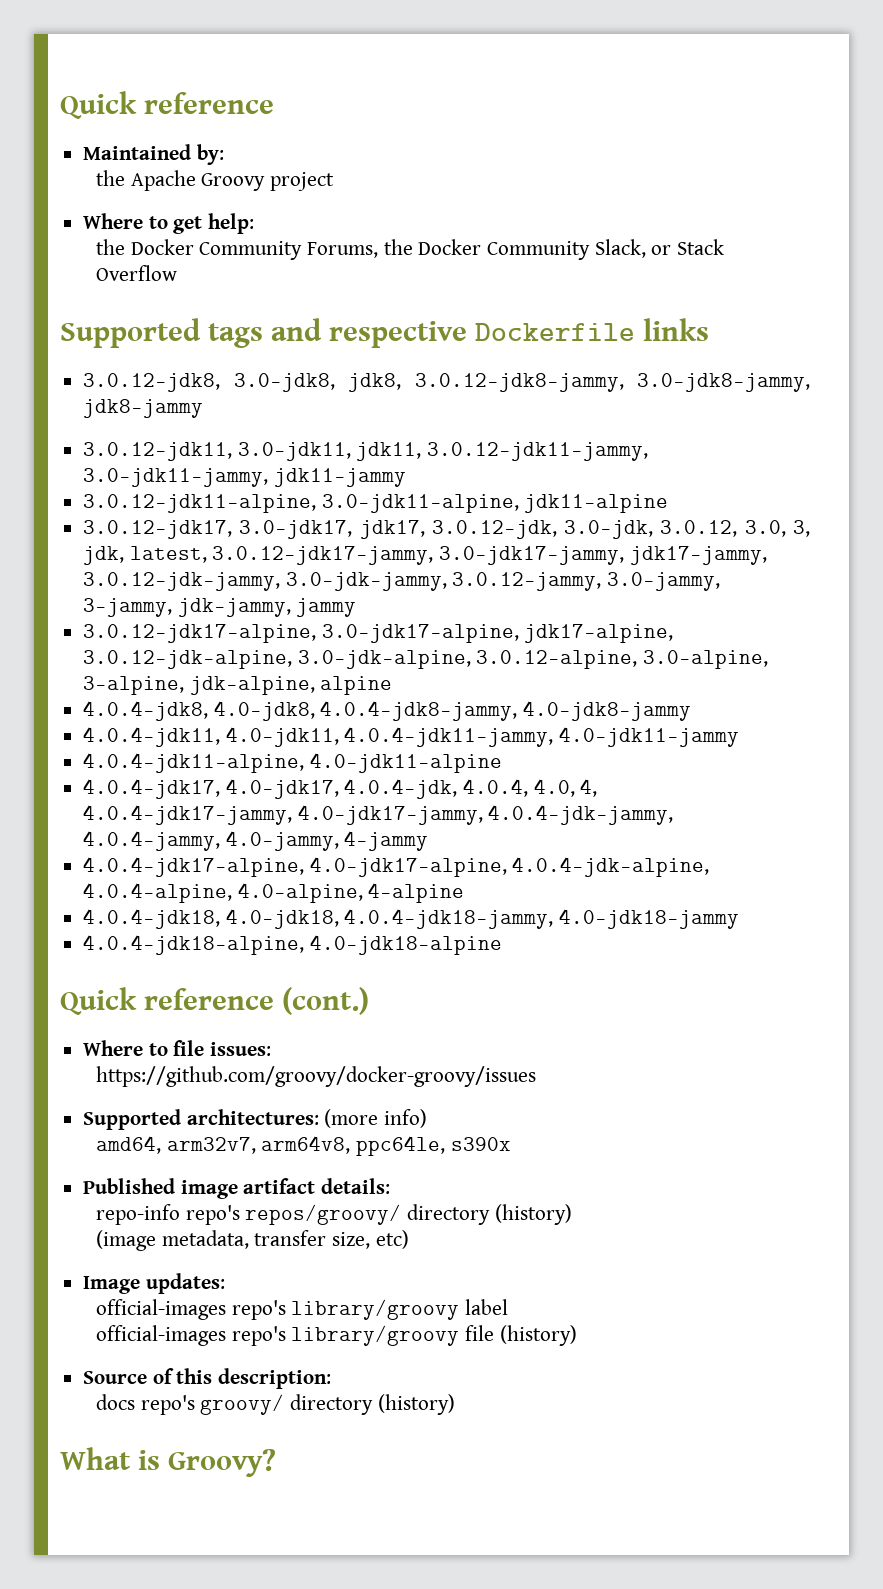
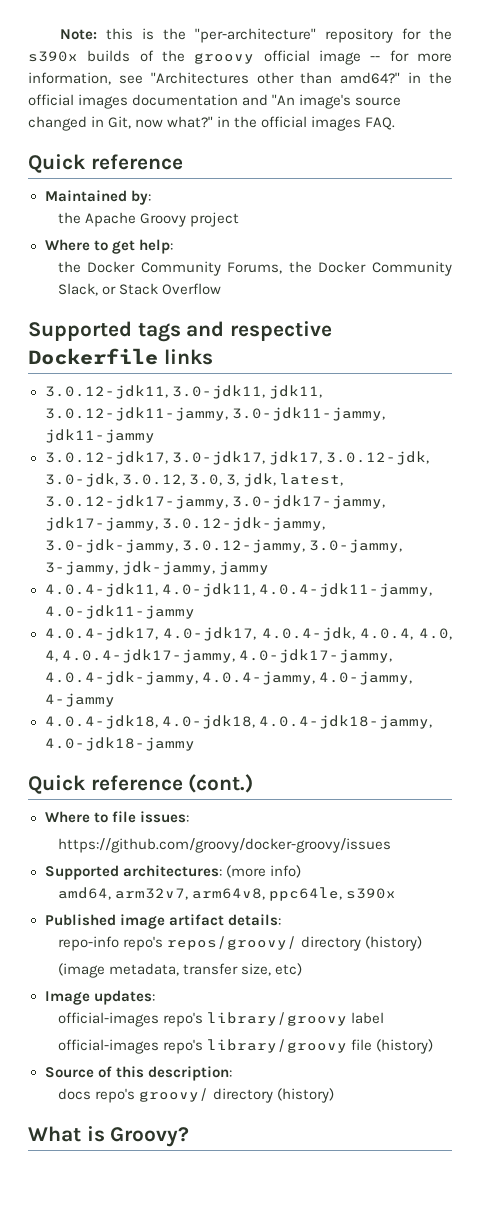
(60, 105) none -> [60,28,453,43] [28,50,452,65] [28,72,453,85] [28,94,402,109] [28,116,396,131] Note: this is the "per-architecture" repository for the s390x builds of the groovy official image -- for more information, see "Architectures other than amd64?" in the official images documentation and "An image's source changed in Git, now what?" in the official images FAQ. //
[83,373,811,392] [83,399,204,418] // 3.0.12-jdk8, 3.0-jdk8, jdk8, 3.0.12-jdk8-jammy, 3.0-jdk8-jammy, jdk8-jammy -> (213, 357) none
[83,494,669,513] // 3.0.12-jdk11-alpine, 3.0-jdk11-alpine, jdk11-alpine -> (155, 436) none
[83,624,674,643] [83,650,769,669] [83,676,393,695] [83,701,692,721] // 3.0.12-jdk17-alpine, 3.0-jdk17-alpine, jdk17-alpine, 3.0.12-jdk-alpine, 3.0-jdk-alpine, 3.0.12-alpine, 3.0-alpine, 3-alpine, jdk-alpine, alpine // 4.0.4-jdk8, 4.0-jdk8, 4.0.4-jdk8-jammy, 4.0-jdk8-jammy -> (269, 568) none
[83,753,502,773] // 4.0.4-jdk11-alpine, 4.0-jdk11-alpine -> (195, 612) none
[83,857,710,877] [83,883,465,903] // 4.0.4-jdk17-alpine, 4.0-jdk17-alpine, 4.0.4-jdk-alpine, 4.0.4-alpine, 4.0-alpine, 4-alpine -> (115, 700) none
[83,935,502,955] // 4.0.4-jdk18-alpine, 4.0-jdk18-alpine -> (195, 744) none

